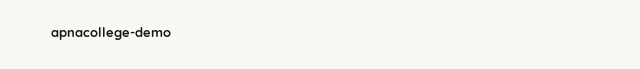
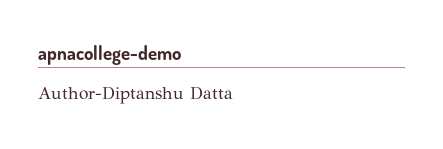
(171, 33) none -> [38,86,233,104] // Author-Diptanshu Datta

